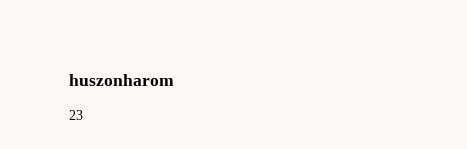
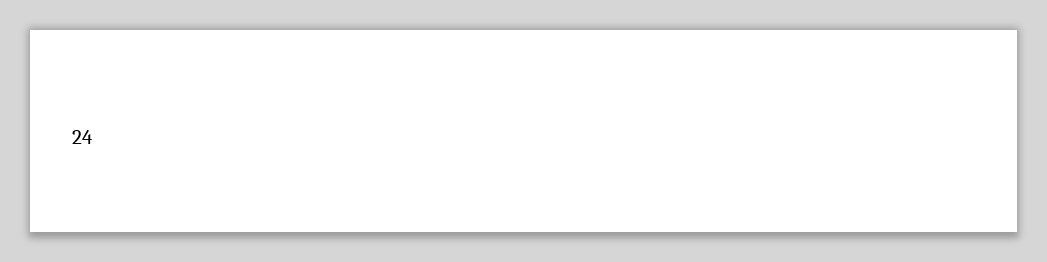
[69,74,174,86] [69,110,83,120] huszonharom // 23 -> [72,130,93,144] 24

